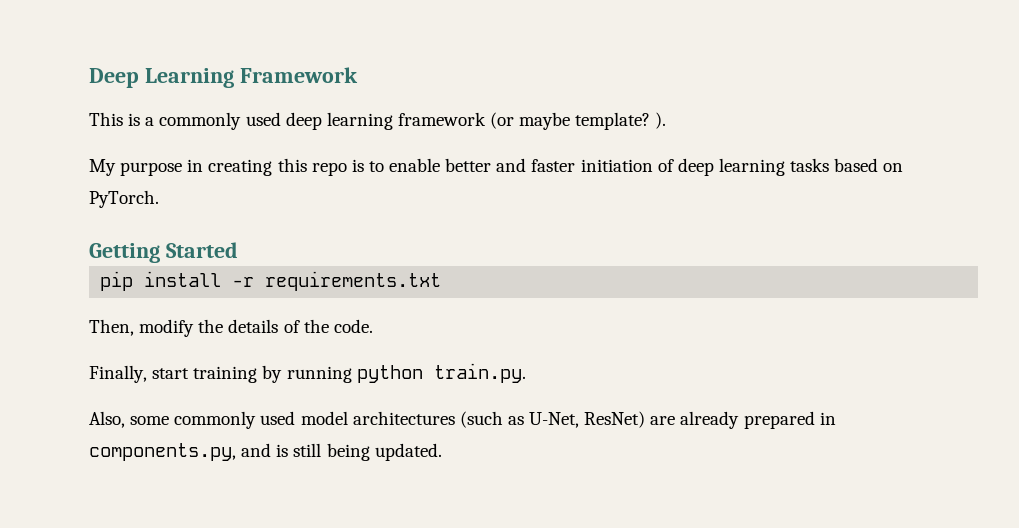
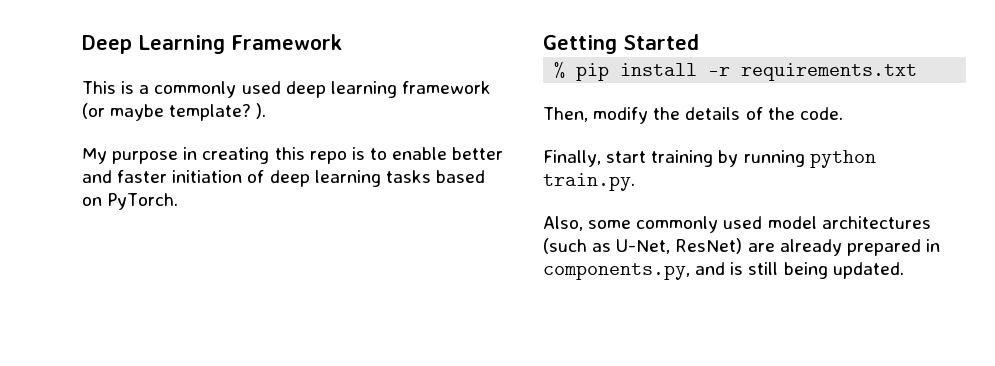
(238, 250) none -> [554,61,566,78] %

